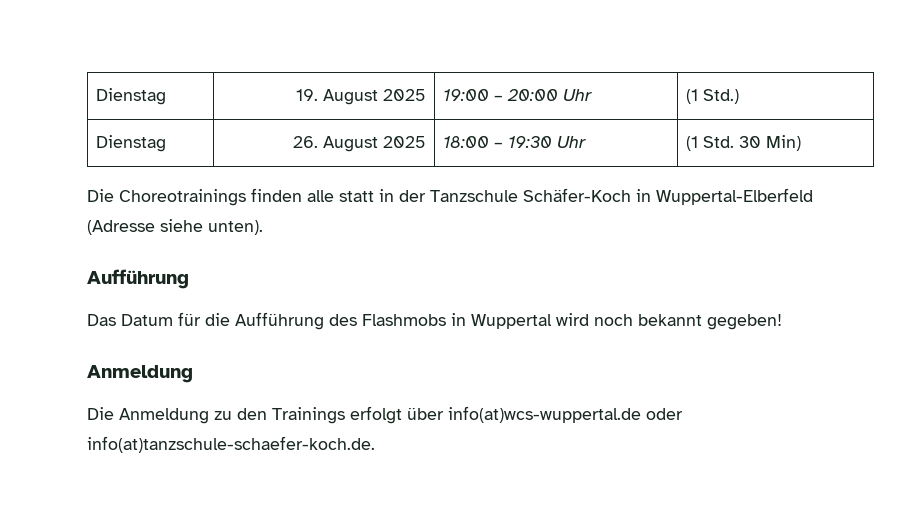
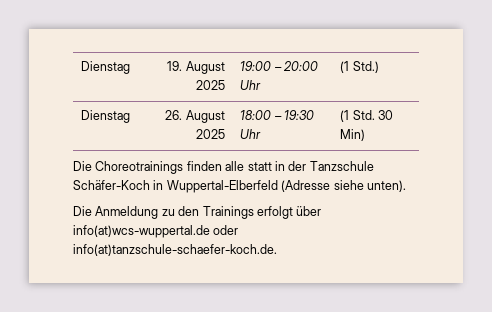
[87,269,189,289] [87,312,782,330] [87,365,193,383] // Aufführung // Das Datum für die Aufführung des Flashmobs in Wuppertal wird noch bekannt gegeben! // Anmeldung -> (406, 186) none

